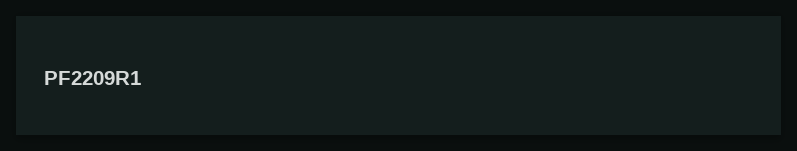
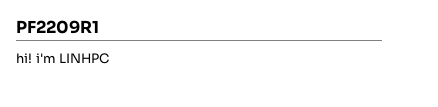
(141, 78) none -> [16,53,110,64] // hi! i'm LINHPC

